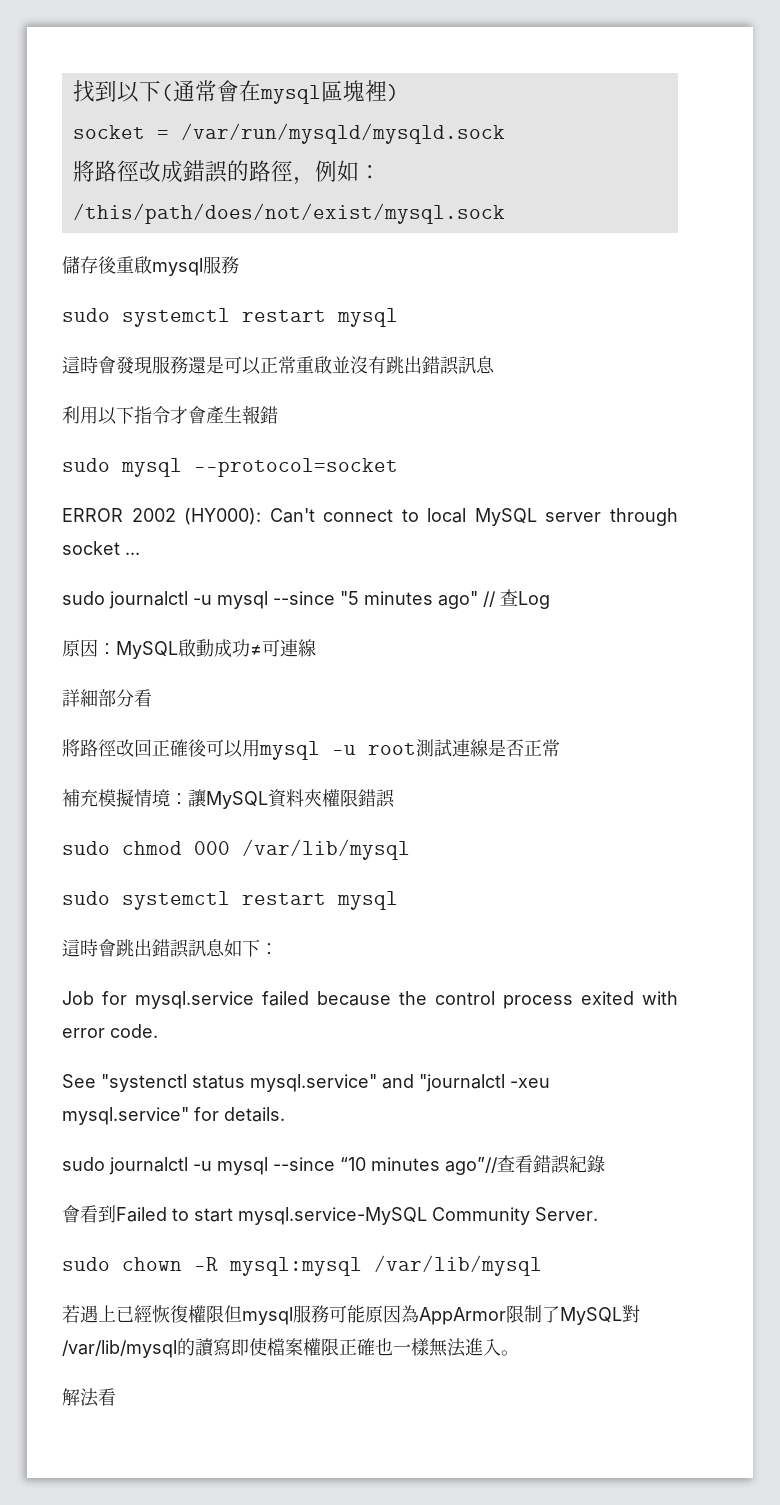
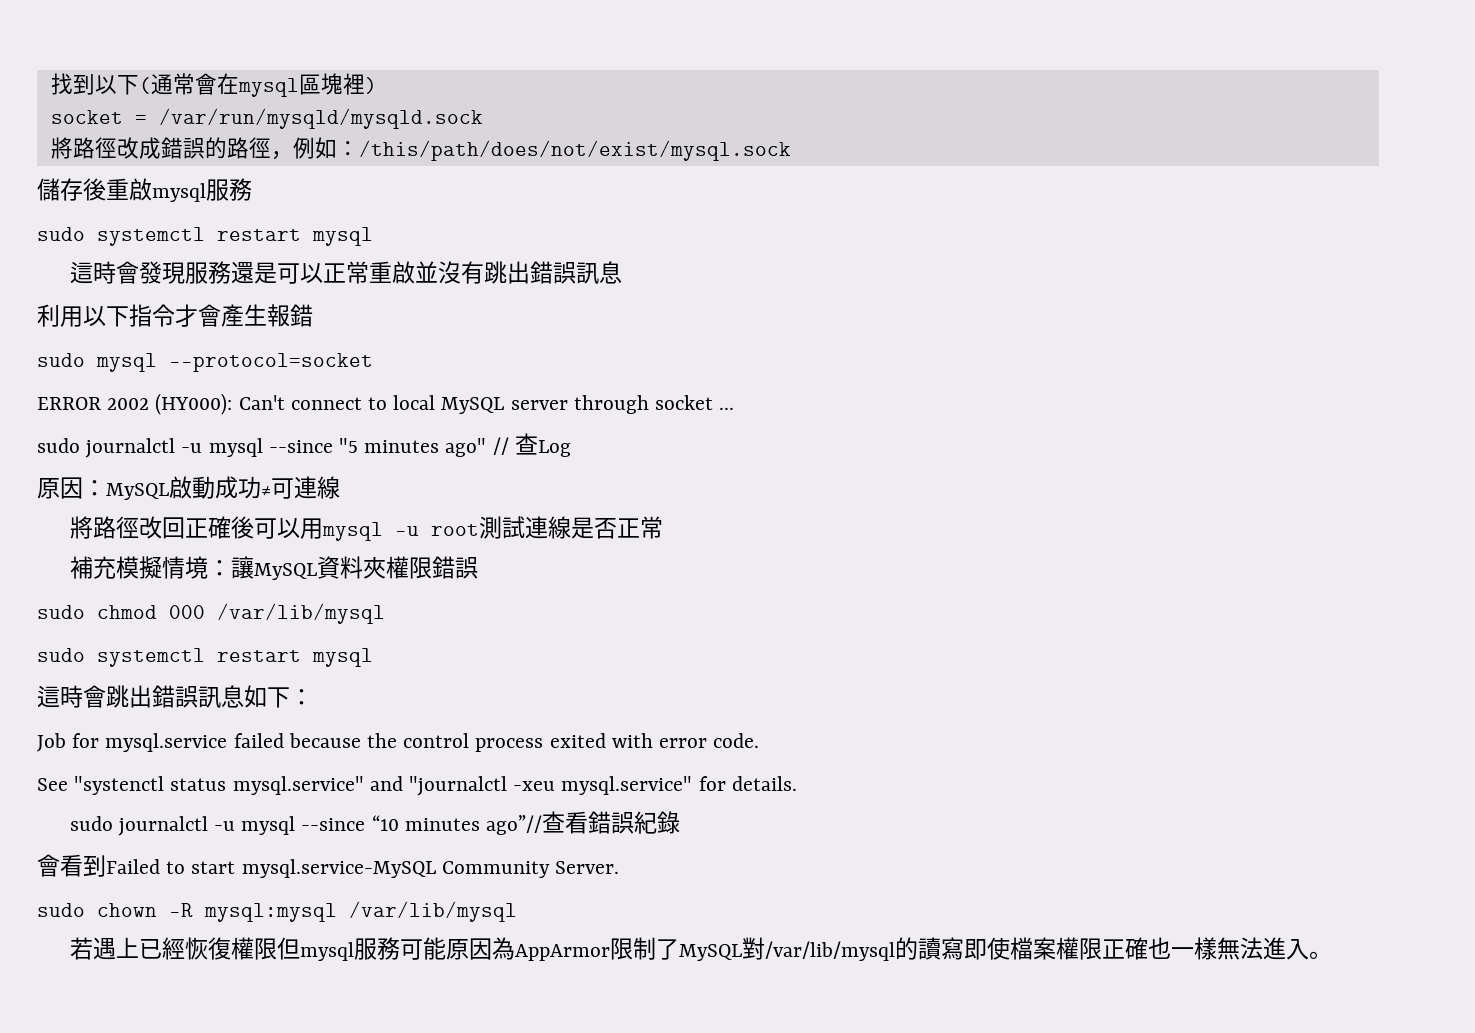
[62,689,152,707] // 詳細部分看 -> (340, 487) none
[62,1388,116,1407] // 解法看 -> (1332, 955) none

